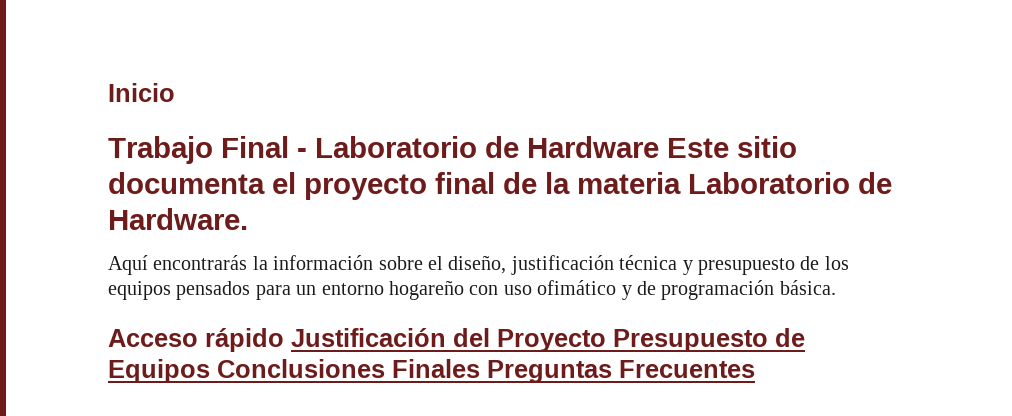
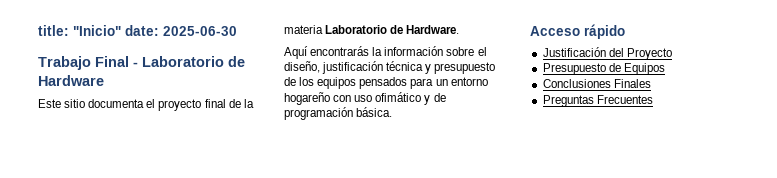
[108,83,175,102] Inicio -> [38,25,237,36] title: "Inicio" date: 2025-06-30
(659, 147) none -> (104, 80) //
(284, 340) none -> (625, 31) //
(606, 340) none -> (672, 54) //
(210, 371) none -> (665, 69) //
(480, 368) none -> (651, 83) //

